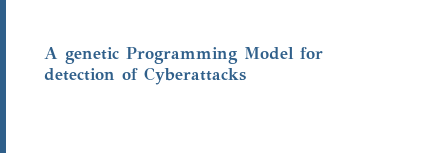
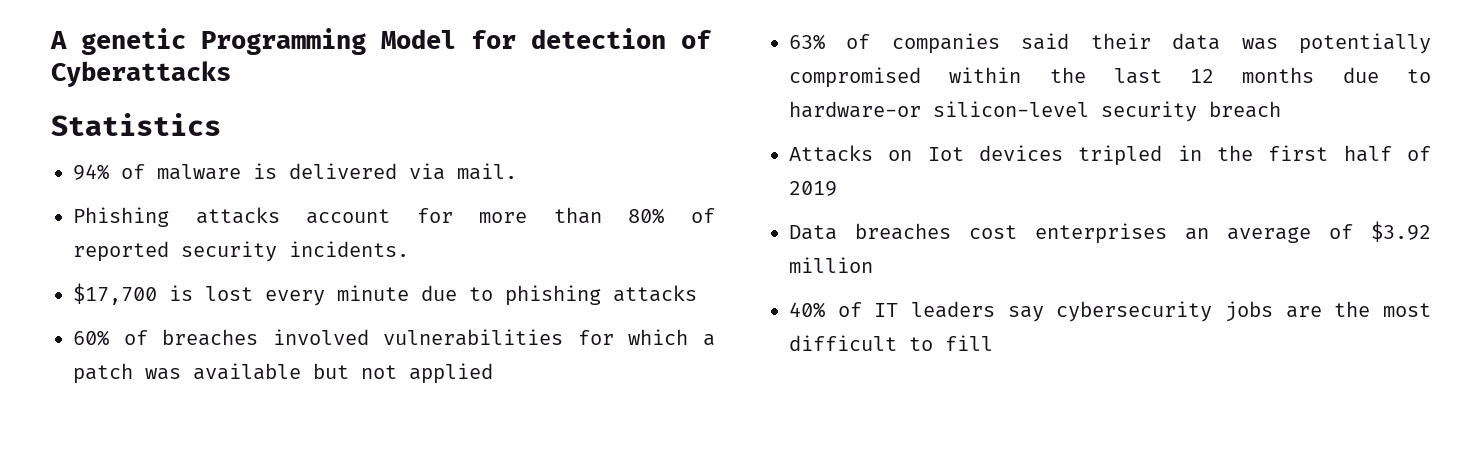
(246, 76) none -> [51,113,221,136] [73,163,517,180] [73,207,715,227] [73,241,409,262] [73,283,697,306] [73,329,715,346] [73,363,493,384] [789,33,1431,54] [789,67,1431,88] [789,101,1281,122] [789,145,1431,166] [789,181,837,196] [789,221,1431,244] [789,257,873,273] [789,301,1431,322] [789,335,993,351] // Statistics // 94% of malware is delivered via mail. // Phishing attacks account for more than 80% of reported security incidents. // $17,700 is lost every minute due to phishing attacks // 60% of breaches involved vulnerabilities for which a patch was available but not applied // 63% of companies said their data was potentially compromised within the last 12 months due to hardware-or silicon-level security breach // Attacks on Iot devices tripled in the first half of 2019 // Data breaches cost enterprises an average of $3.92 million // 40% of IT leaders say cybersecurity jobs are the most difficult to fill

